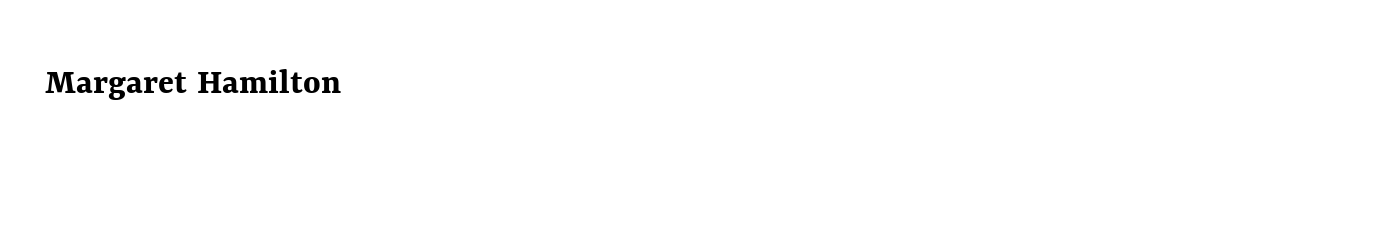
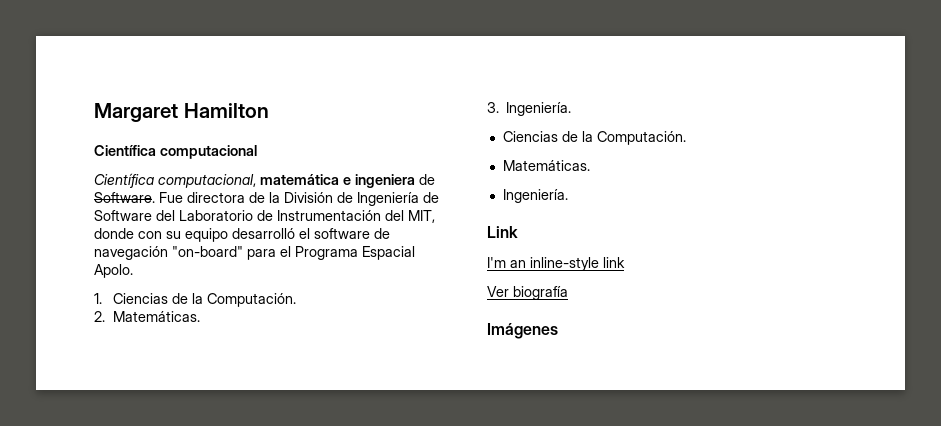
(341, 81) none -> [94,145,257,159] [94,173,435,188] [94,192,439,206] [94,210,435,223] [94,228,390,242] [94,246,415,260] [94,264,133,278] [94,293,297,307] [94,311,201,322] [487,102,572,116] [502,131,686,145] [502,160,590,171] [502,189,568,203] [487,226,518,238] [487,257,625,271] [487,286,568,300] [487,323,558,339] // Científica computacional // Científica computacional, matemática e ingeniera de Software. Fue directora de la División de Ingeniería de Software del Laboratorio de Instrumentación del MIT, donde con su equipo desarrolló el software de navegación "on-board" para el Programa Espacial Apolo. // 1. Ciencias de la Computación. // 2. Matemáticas. // 3. Ingeniería. // Ciencias de la Computación. // Matemáticas. // Ingeniería. // Link // I'm an inline-style link // Ver biografía // Imágenes

